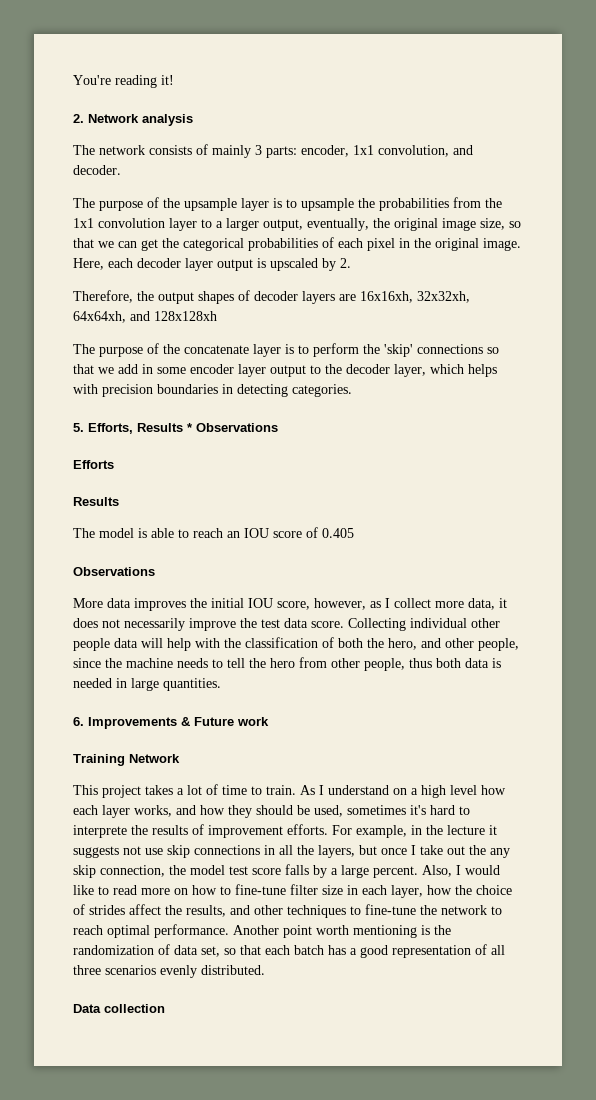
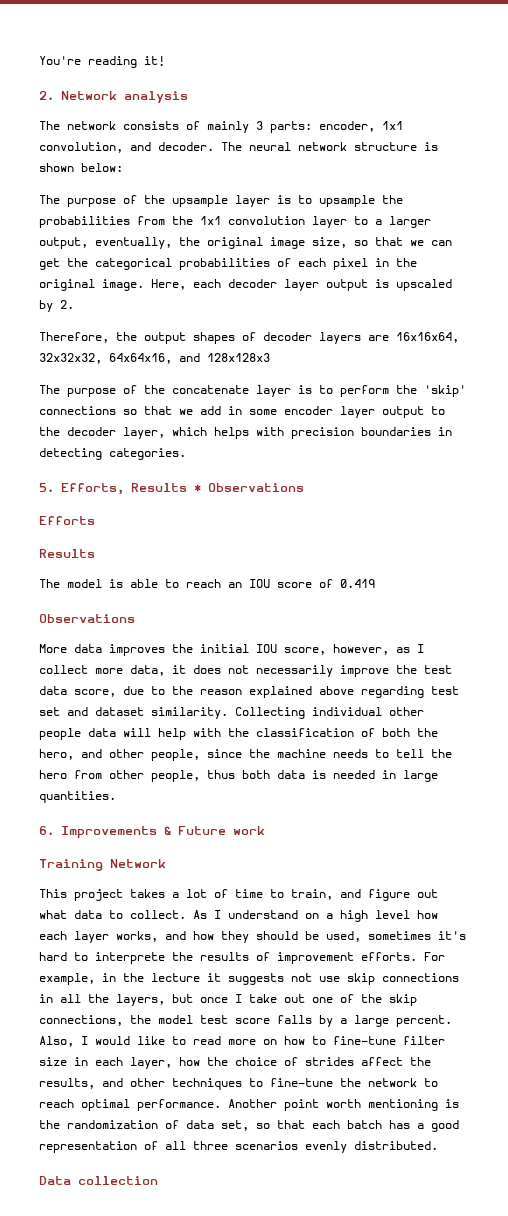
(121, 170) none -> [221,142,438,151] [39,163,123,172] The neural network structure is shown below:
[360,291,470,303] [73,311,217,323] 16x16xh, 32x32xh, 64x64xh, and 128x128xh -> [396,332,459,343] [39,353,270,364] 16x16x64, 32x32x32, 64x64x16, and 128x128x3
[322,528,354,538] 0.405 -> [340,579,375,588] 0.419
[311,621,344,628] score. -> [74,686,459,698] [39,707,228,719] score, due to the reason explained above regarding test set and dataset similarity.
[266,785,296,795] train. -> [291,889,438,901] [39,910,186,919] train, and figure out what data to collect.
[469,845,510,858] [73,865,165,878] the any skip connection, -> [312,994,417,1006] [39,1015,123,1026] one of the skip connections,

